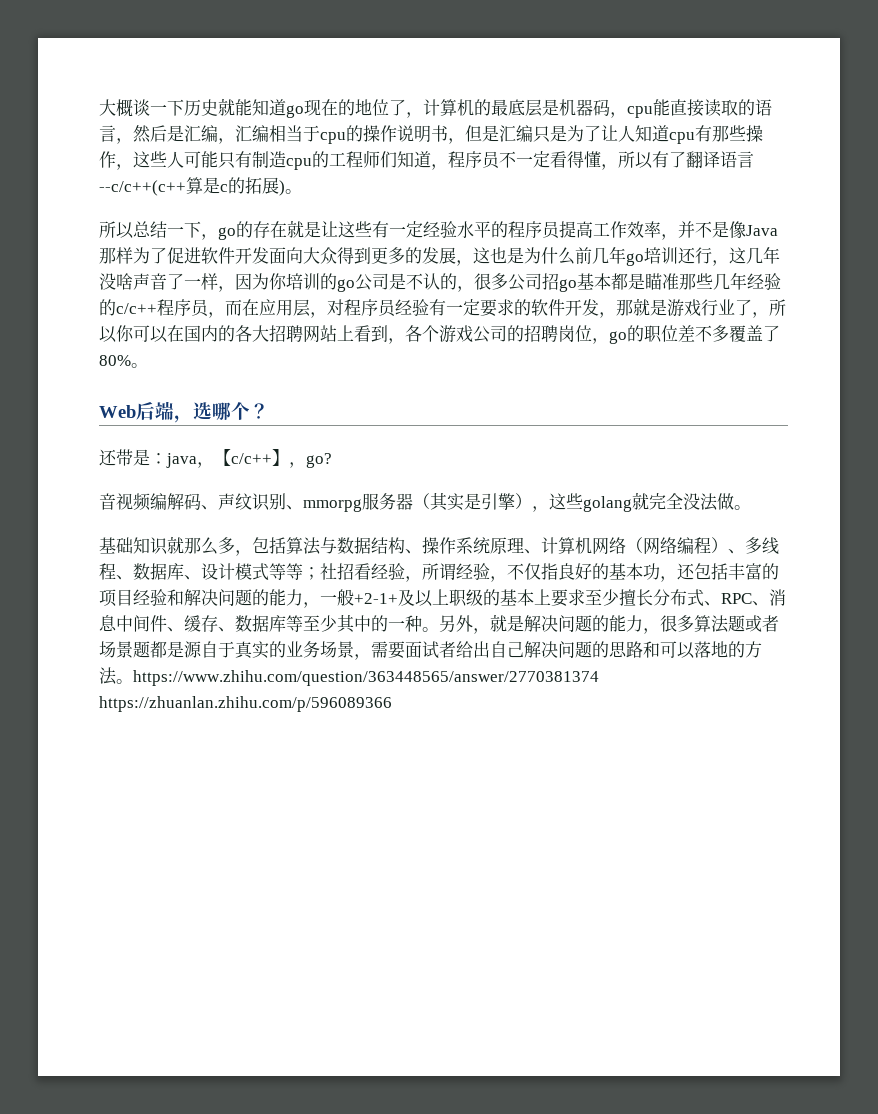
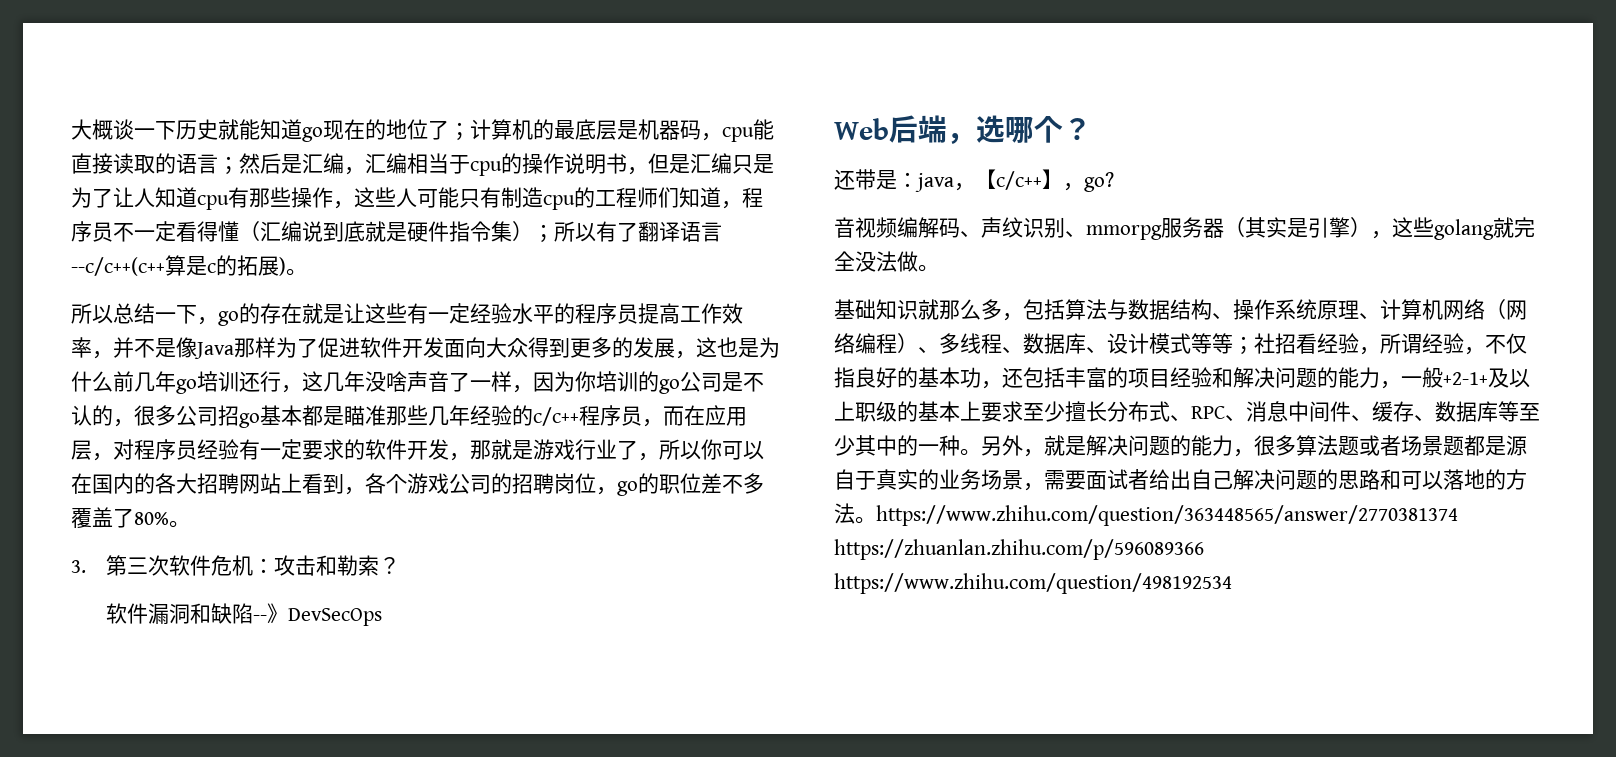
[406,112,423,118] ， -> [449,122,470,141] ；
[116,138,133,144] ， -> [218,156,239,175] ；
[601,164,618,170] ， -> [239,221,554,243] （汇编说到底就是硬件指令集）；
(148, 365) none -> [71,555,400,576] [105,603,382,626] // 3.第三次软件危机：攻击和勒索？ // 软件漏洞和缺陷--》DevSecOps
(392, 704) none -> [834,573,1232,594] https://www.zhihu.com/question/498192534

